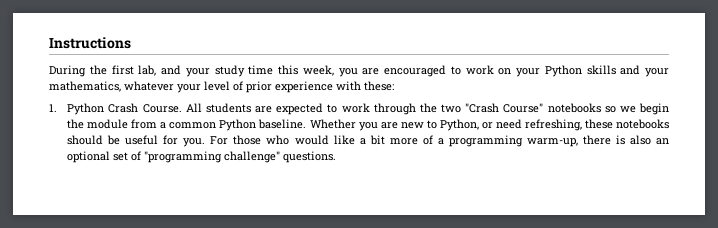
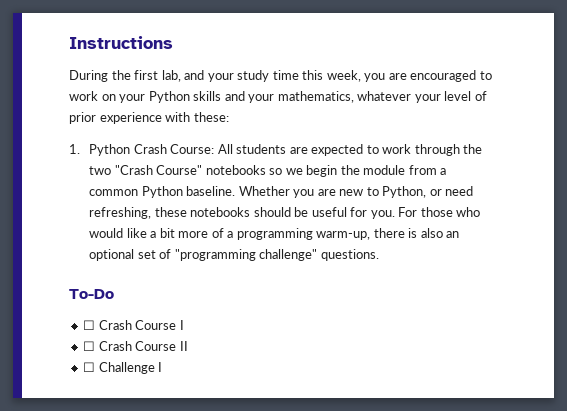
[142,104,182,113] Course. -> [170,144,215,154] Course:
(337, 157) none -> [69,289,114,299] [83,320,184,330] [83,341,188,351] [83,362,163,374] // To-Do // ☐ Crash Course I // ☐ Crash Course II // ☐ Challenge I

